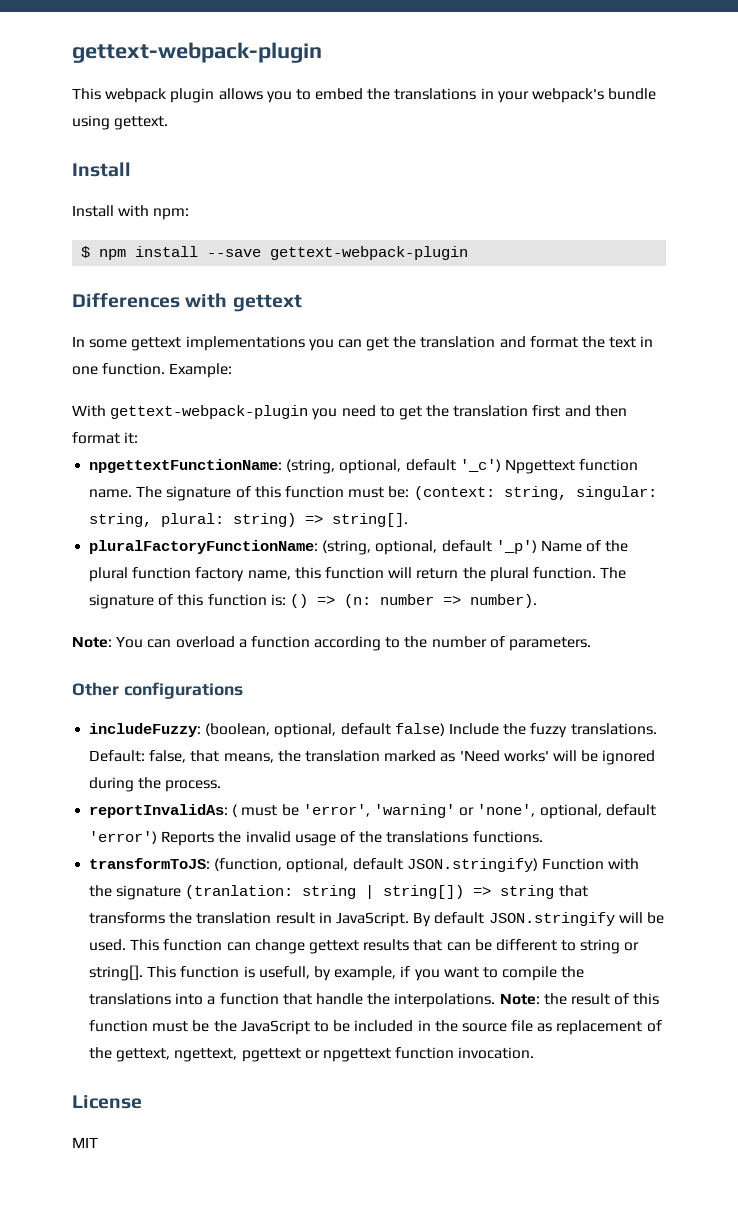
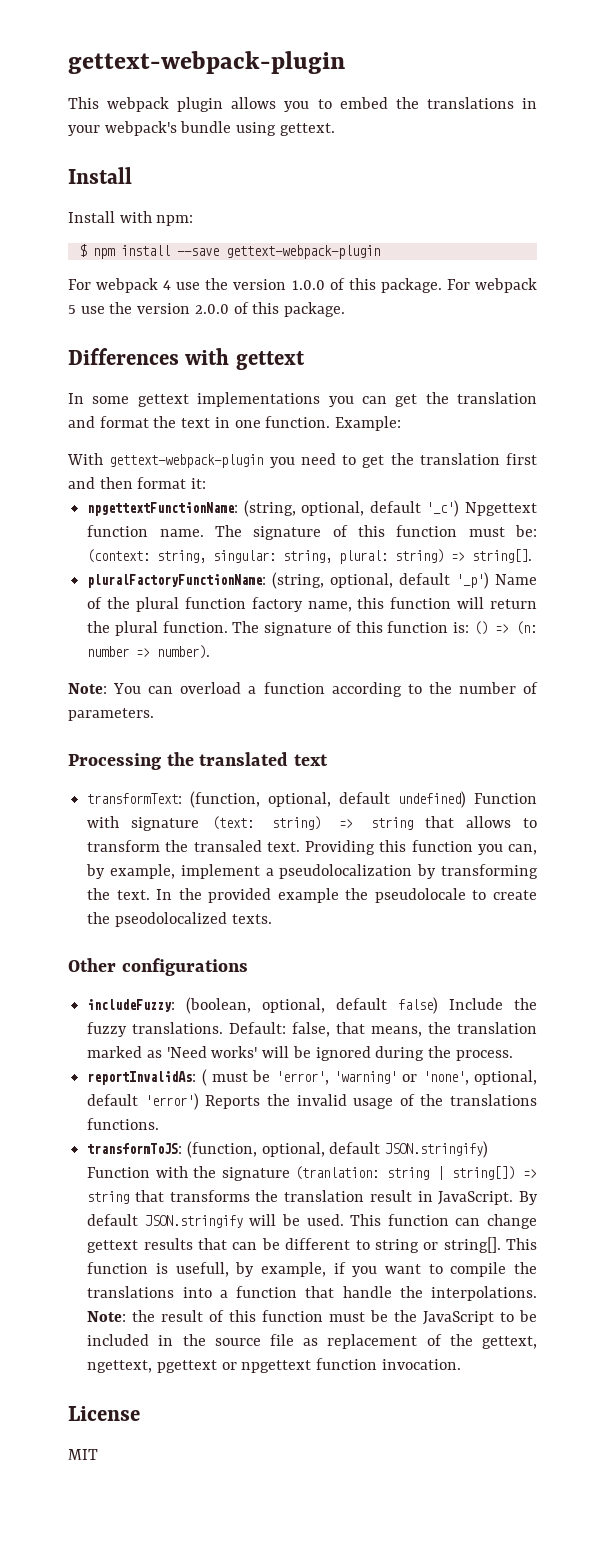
(469, 253) none -> [68,278,537,293] [68,302,346,317] // For webpack 4 use the version 1.0.0 of this package. For webpack 5 use the version 2.0.0 of this package.
(592, 644) none -> [68,752,328,770] [87,791,537,808] [87,816,537,831] [87,840,537,855] [86,864,539,879] [87,888,537,903] [87,912,272,927] // Processing the translated text // transformText: (function, optional, default undefined) Function with signature (text: string) => string that allows to transform the transaled text. Providing this function you can, by example, implement a pseudolocalization by transforming the text. In the provided example the pseudolocale to create the pseodolocalized texts.

